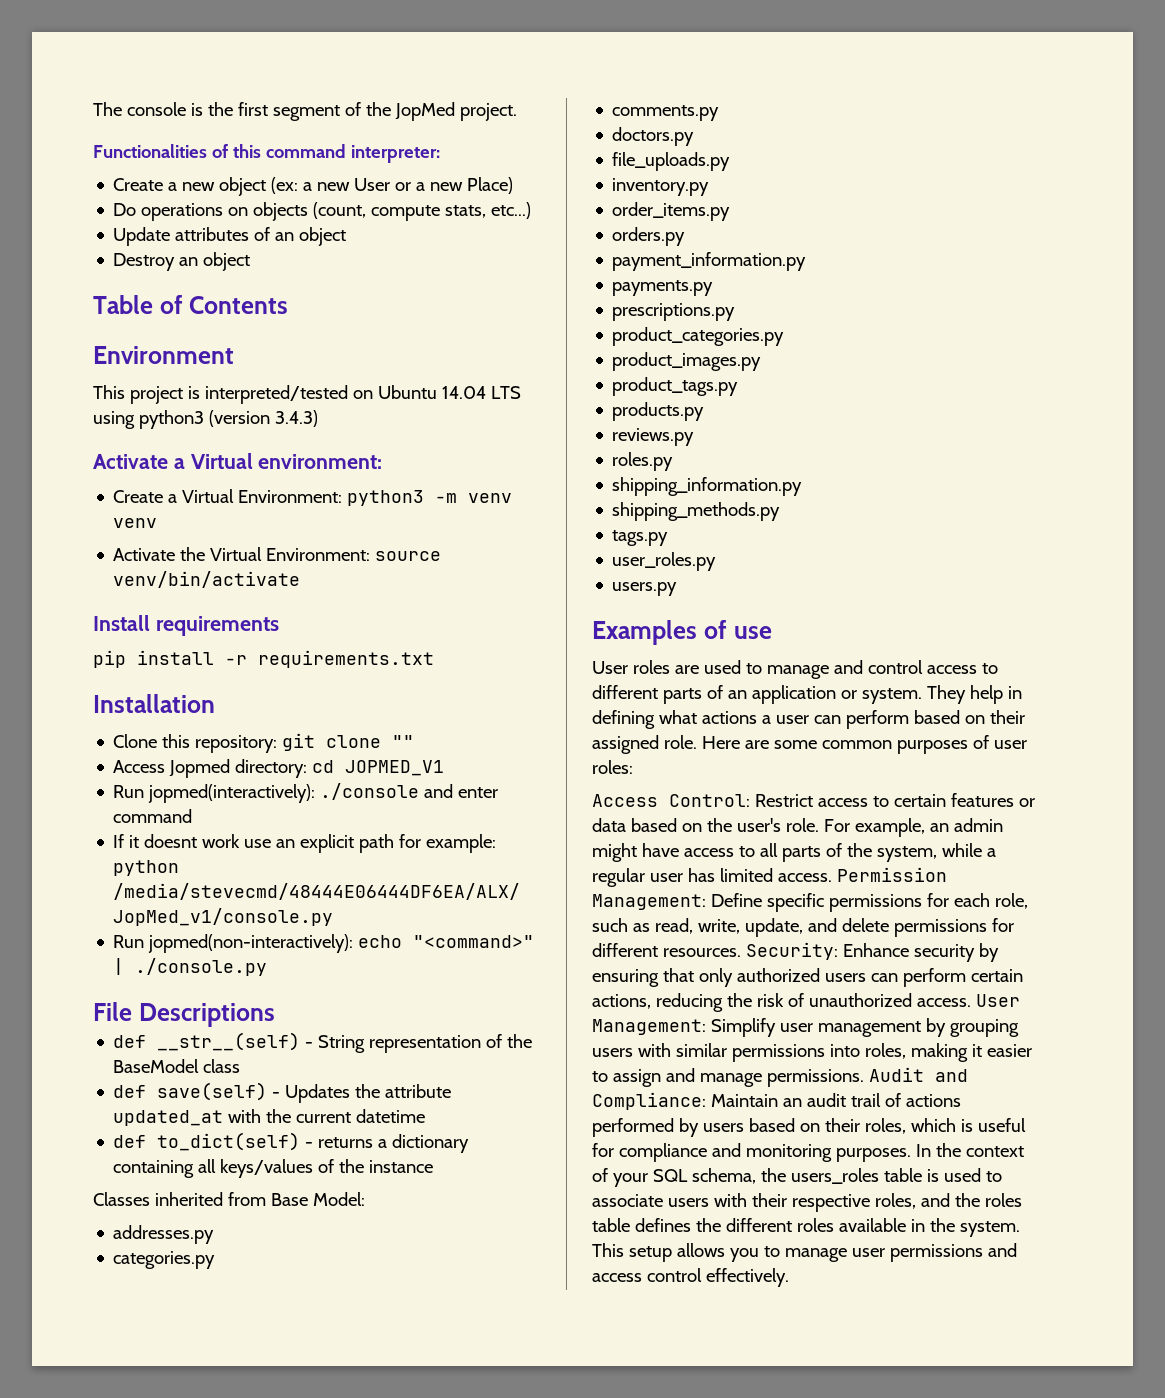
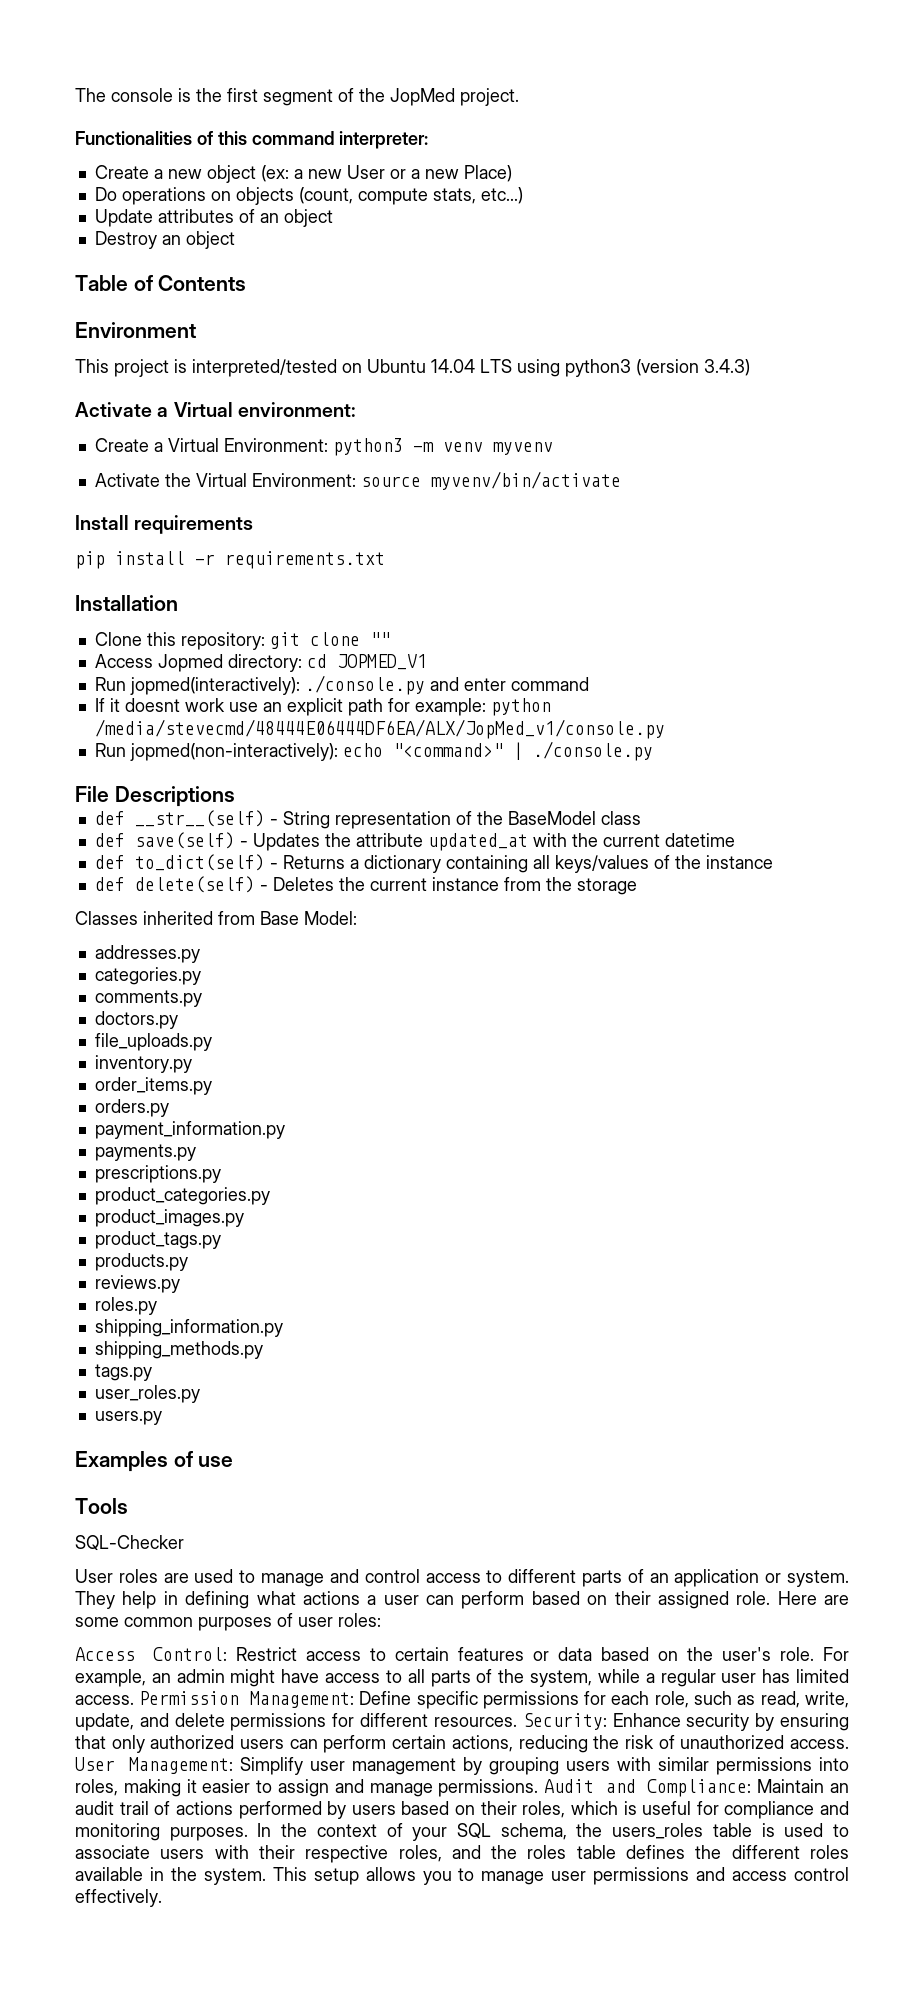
[113,518,158,528] venv -> [492,442,553,455] myvenv
[113,571,301,588] venv/bin/activate -> [430,471,621,490] myvenv/bin/activate
[320,783,420,800] ./console -> [304,675,425,695] ./console.py
[318,1137,374,1148] returns -> [282,855,345,869] Returns
(434, 1166) none -> [94,876,637,895] // def delete(self) - Deletes the current instance from the storage
(772, 632) none -> [75,1498,128,1514] [75,1535,184,1551] // Tools // SQL-Checker

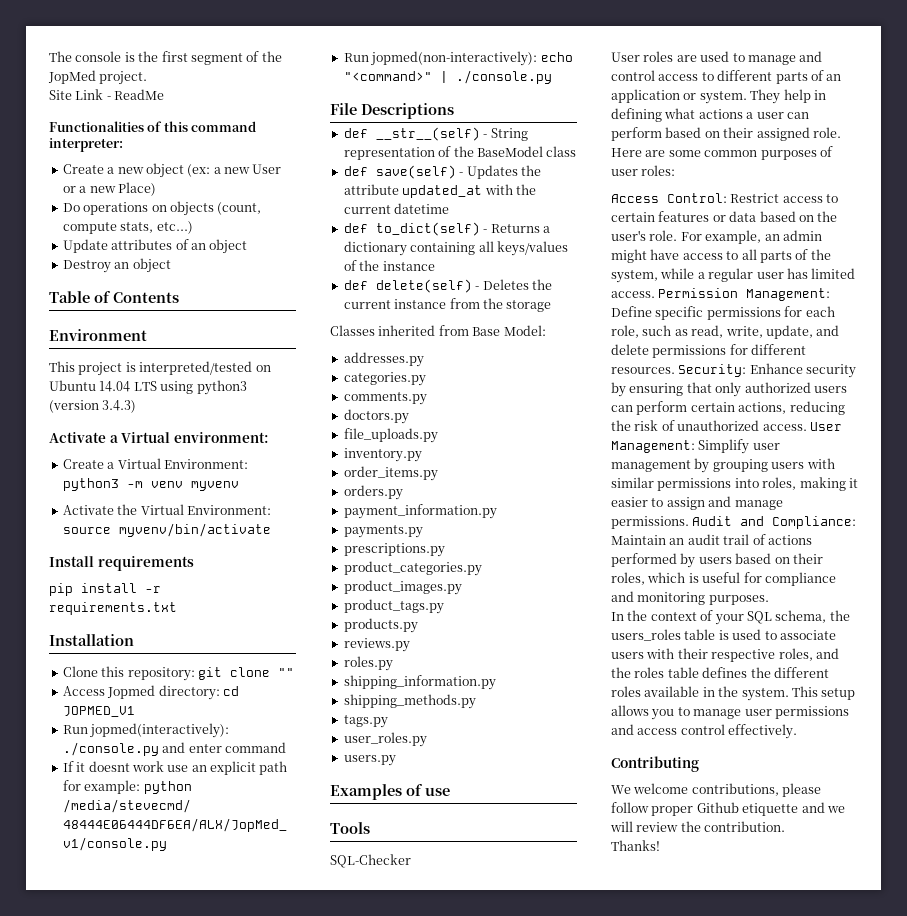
(519, 97) none -> [49,89,165,100] // Site Link - ReadMe
(248, 1834) none -> (769, 600) //
(162, 1898) none -> [611,756,699,772] [611,783,822,797] [611,802,845,816] [610,821,786,832] [611,840,660,851] // Contributing // We welcome contributions, please follow proper Github etiquette and we will review the contribution. // Thanks!

